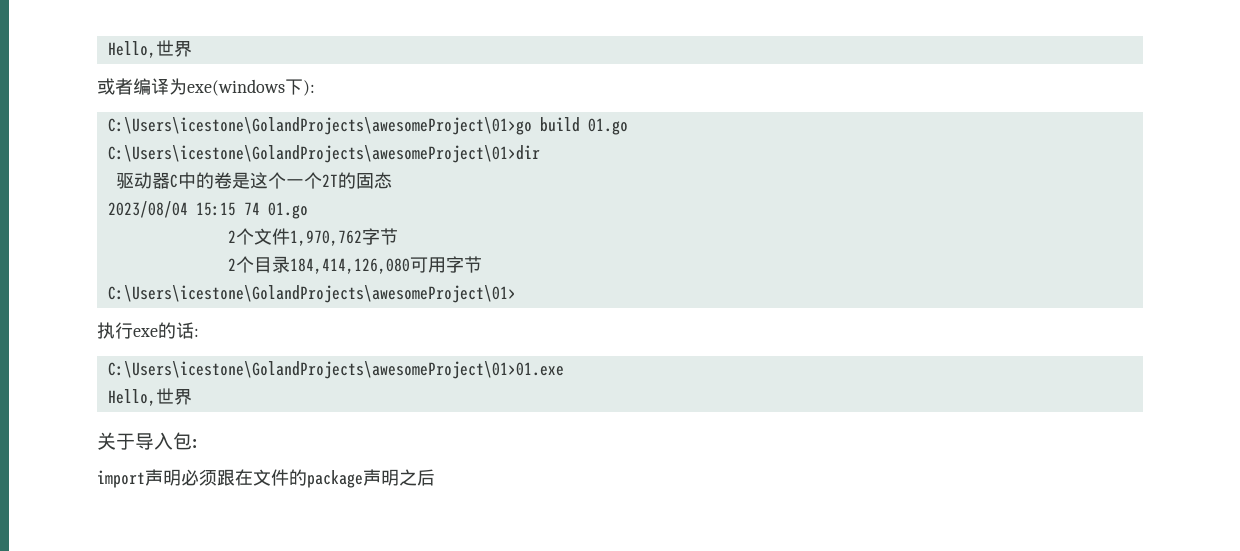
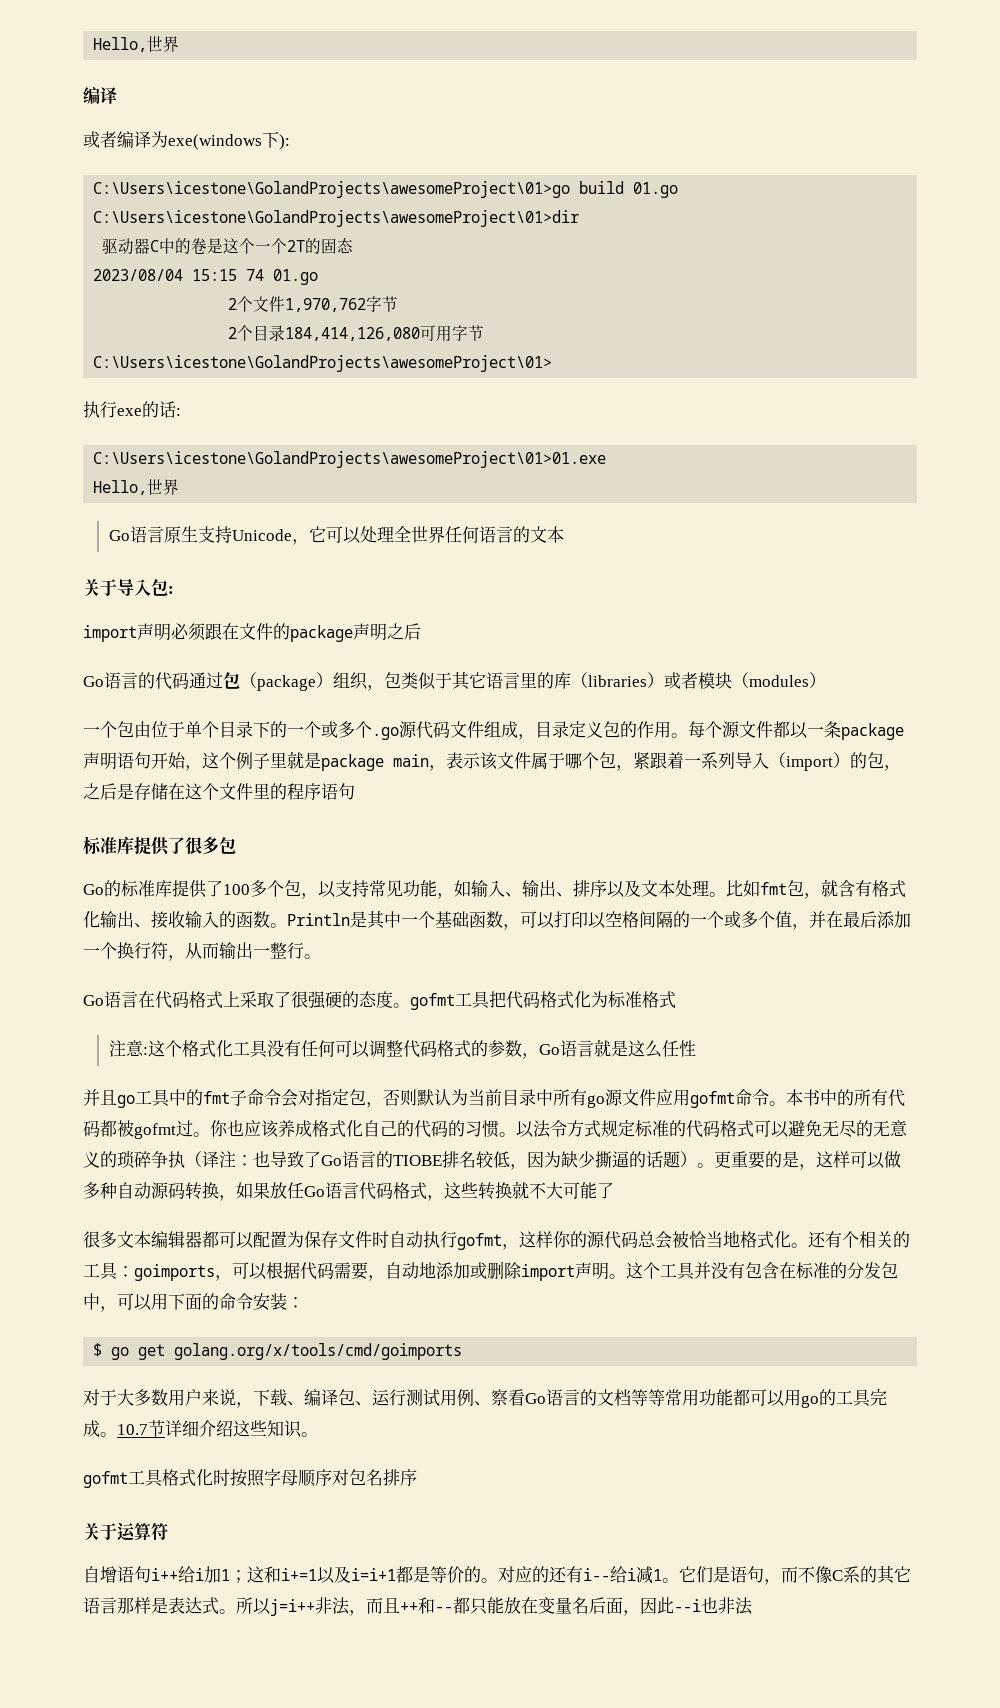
[107,40,192,58] Hello,世界 -> [93,36,180,52] [83,87,117,104] Hello,世界 // 编译
(192, 397) none -> [108,526,564,545] // Go语言原生支持Unicode，它可以处理全世界任何语言的文本
(435, 477) none -> [83,671,826,691] [83,721,904,740] [83,751,901,771] [83,783,355,800] [83,836,236,856] [83,879,906,899] [83,910,911,930] [83,942,321,961] [83,991,676,1010] [108,1039,696,1059] [83,1089,905,1108] [83,1120,908,1139] [83,1150,901,1170] [83,1181,614,1201] [83,1231,910,1250] [83,1261,898,1281] [83,1293,304,1312] [93,1343,463,1360] [83,1389,887,1408] [83,1420,318,1438] [83,1469,417,1488] [83,1522,168,1541] [83,1565,911,1585] [83,1597,753,1616] // Go语言的代码通过包（package）组织，包类似于其它语言里的库（libraries）或者模块（modules） // 一个包由位于单个目录下的一个或多个.go源代码文件组成，目录定义包的作用。每个源文件都以一条package声明语句开始，这个例子里就是package main，表示该文件属于哪个包，紧跟着一系列导入（import）的包，之后是存储在这个文件里的程序语句 // 标准库提供了很多包 // Go的标准库提供了100多个包，以支持常见功能，如输入、输出、排序以及文本处理。比如fmt包，就含有格式化输出、接收输入的函数。Println是其中一个基础函数，可以打印以空格间隔的一个或多个值，并在最后添加一个换行符，从而输出一整行。 // Go语言在代码格式上采取了很强硬的态度。gofmt工具把代码格式化为标准格式 // 注意:这个格式化工具没有任何可以调整代码格式的参数，Go语言就是这么任性 // 并且go工具中的fmt子命令会对指定包，否则默认为当前目录中所有go源文件应用gofmt命令。本书中的所有代码都被gofmt过。你也应该养成格式化自己的代码的习惯。以法令方式规定标准的代码格式可以避免无尽的无意义的琐碎争执（译注：也导致了Go语言的TIOBE排名较低，因为缺少撕逼的话题）。更重要的是，这样可以做多种自动源码转换，如果放任Go语言代码格式，这些转换就不大可能了 // 很多文本编辑器都可以配置为保存文件时自动执行gofmt，这样你的源代码总会被恰当地格式化。还有个相关的工具：goimports，可以根据代码需要，自动地添加或删除import声明。这个工具并没有包含在标准的分发包中，可以用下面的命令安装： // $ go get golang.org/x/tools/cmd/goimports // 对于大多数用户来说，下载、编译包、运行测试用例、察看Go语言的文档等等常用功能都可以用go的工具完成。10.7节详细介绍这些知识。 // gofmt工具格式化时按照字母顺序对包名排序 // 关于运算符 // 自增语句i++给i加1；这和i+=1以及i=i+1都是等价的。对应的还有i--给i减1。它们是语句，而不像C系的其它语言那样是表达式。所以j=i++非法，而且++和--都只能放在变量名后面，因此--i也非法

